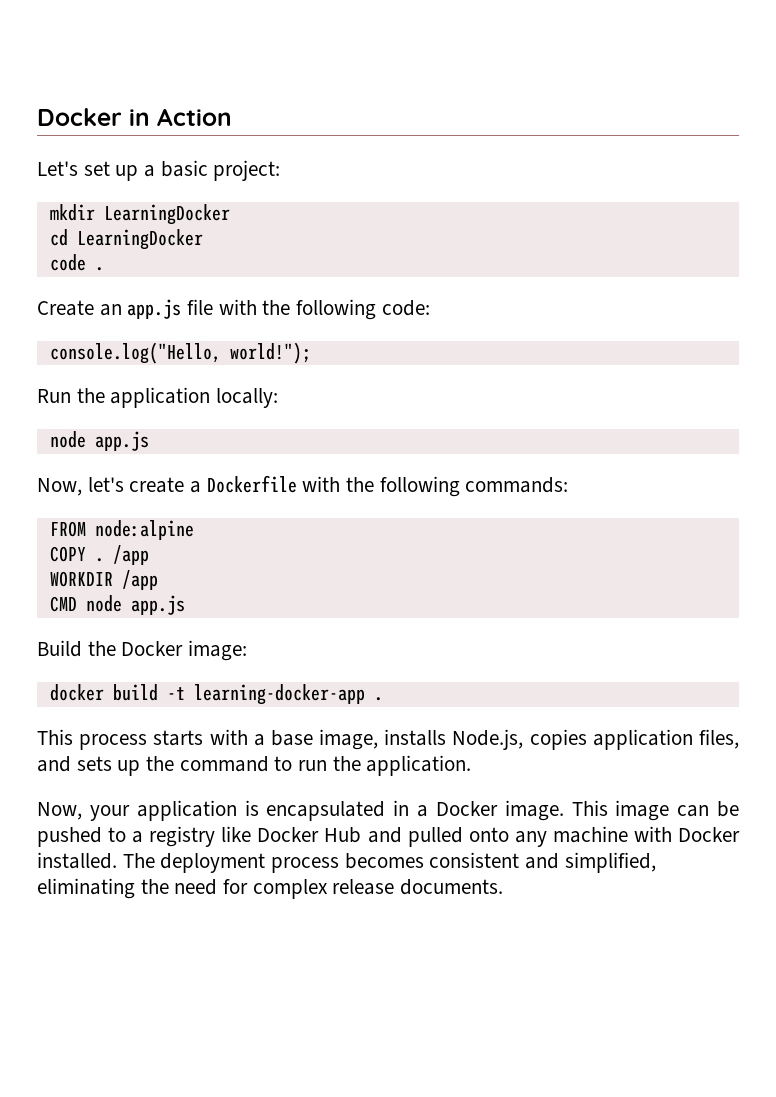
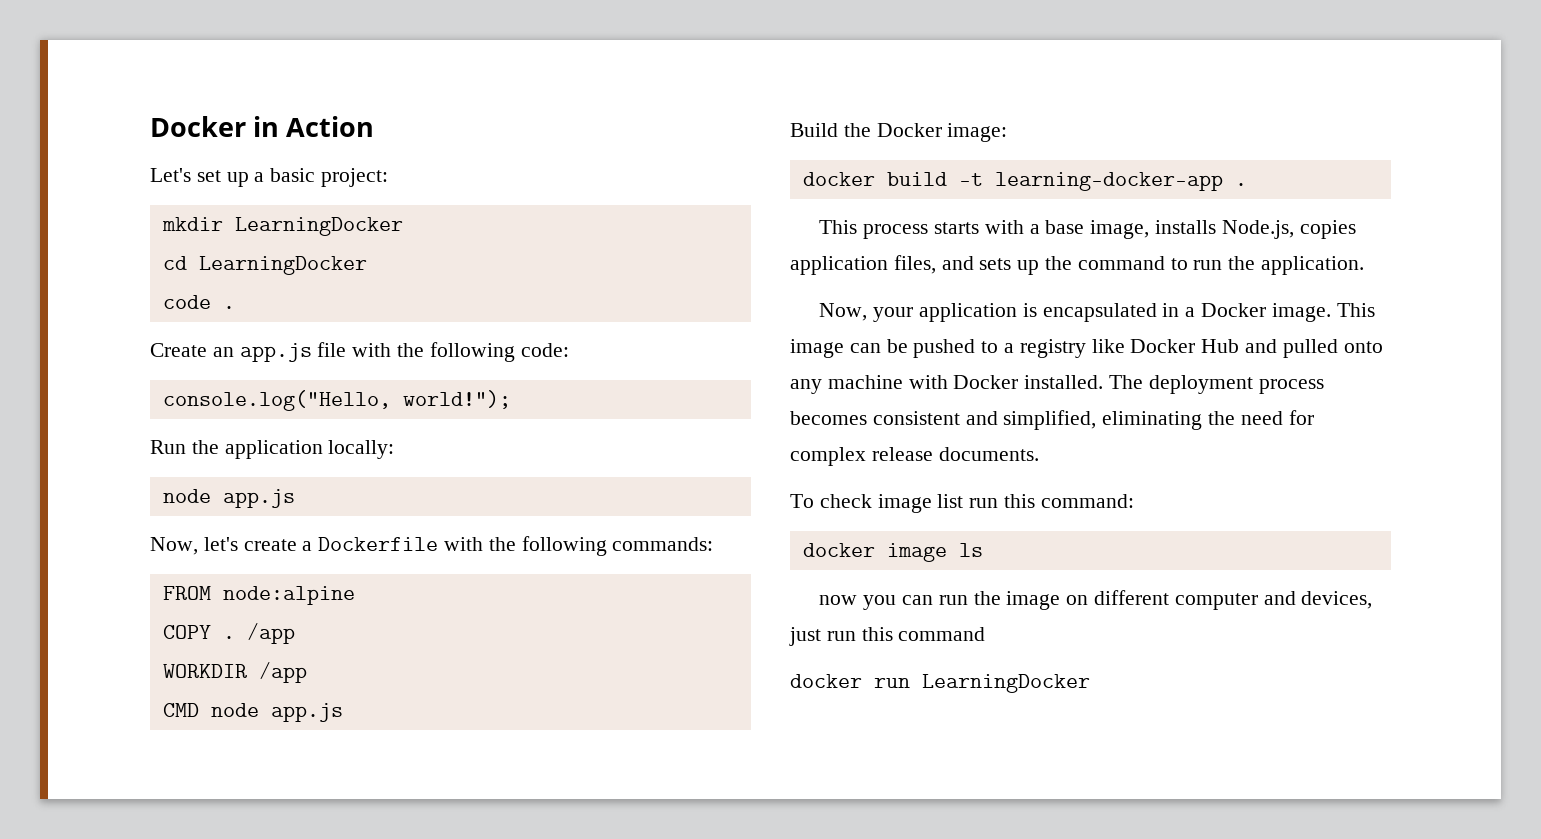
(504, 887) none -> [790,494,1134,513] [802,543,983,562] [819,590,1373,610] [789,627,986,646] [790,674,1090,693] // To check image list run this command: // docker image ls // now you can run the image on different computer and devices, just run this command // docker run LearningDocker

